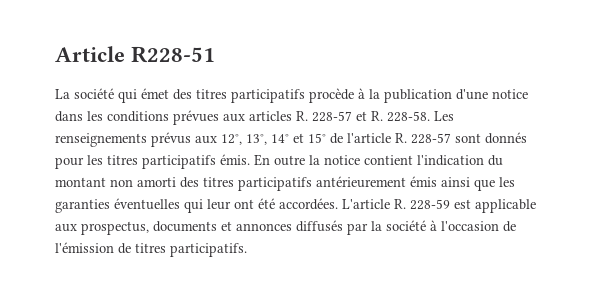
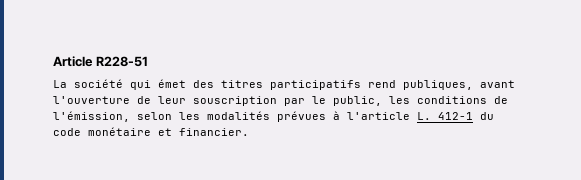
[309,88,528,103] [55,110,454,125] [55,132,527,147] [55,154,503,169] [55,176,515,191] [55,198,536,213] [55,220,516,235] [55,242,247,257] procède à la publication d'une notice dans les conditions prévues aux articles R. 228-57 et R. 228-58. Les renseignements prévus aux 12°, 13°, 14° et 15° de l'article R. 228-57 sont donnés pour les titres participatifs émis. En outre la notice contient l'indication du montant non amorti des titres participatifs antérieurement émis ainsi que les garanties éventuelles qui leur ont été accordées. L'article R. 228-59 est applicable aux prospectus, documents et annonces diffusés par la société à l'occasion de l'émission de titres participatifs. -> [368,80,515,90] [53,96,508,106] [53,111,494,122] [53,127,249,136] rend publiques, avant l'ouverture de leur souscription par le public, les conditions de l'émission, selon les modalités prévues à l'article L. 412-1 du code monétaire et financier.

